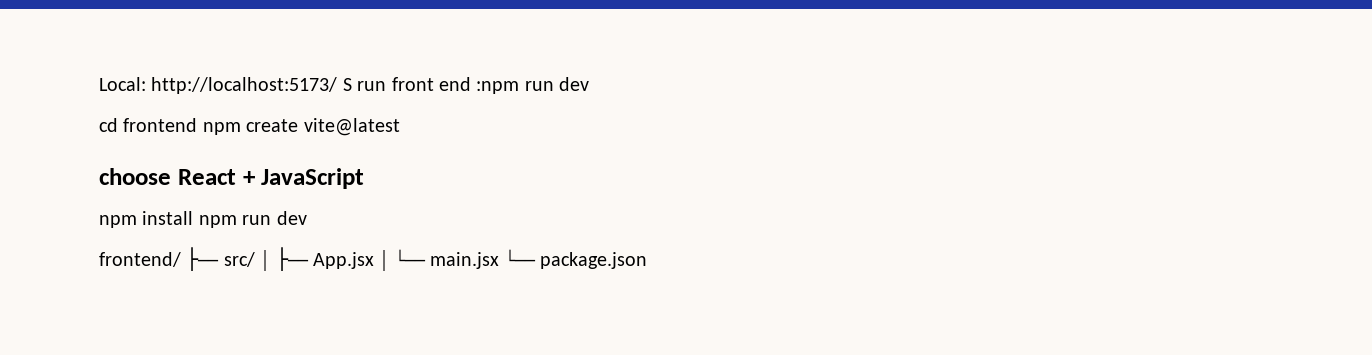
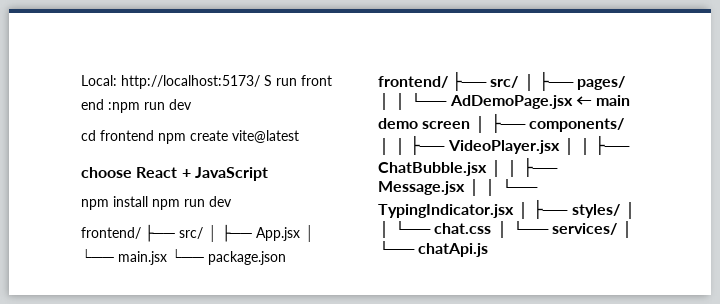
(647, 260) none -> [378,71,625,91] [378,93,630,110] [378,113,624,133] [378,135,631,155] [378,157,558,177] [378,179,538,196] [378,199,636,219] [378,221,634,238] [378,241,489,257] // frontend/ ├── src/ │ ├── pages/ │ │ └── AdDemoPage.jsx ← main demo screen │ ├── components/ │ │ ├── VideoPlayer.jsx │ │ ├── ChatBubble.jsx │ │ ├── Message.jsx │ │ └── TypingIndicator.jsx │ ├── styles/ │ │ └── chat.css │ └── services/ │ └── chatApi.js

